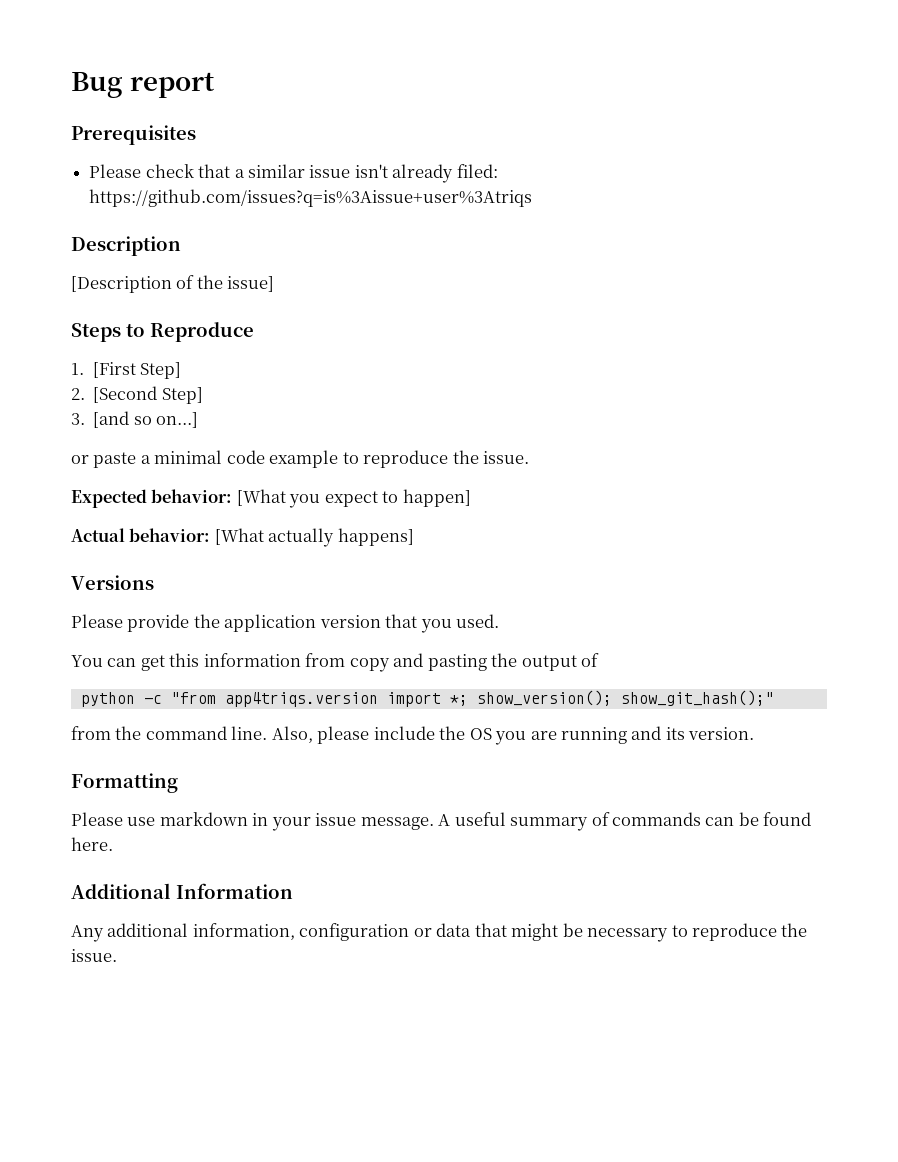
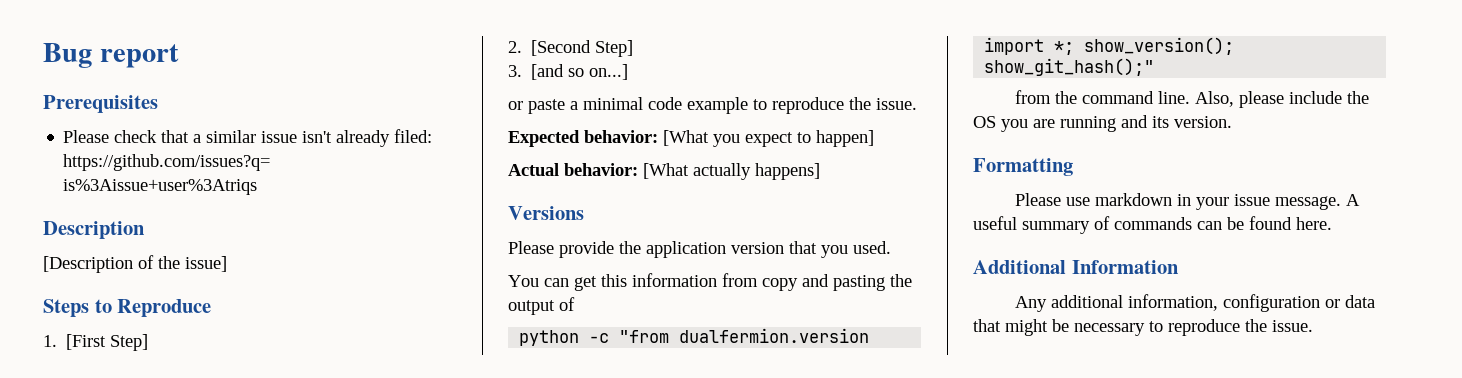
[224,692,378,707] app4triqs.version -> [679,328,870,343] dualfermion.version

